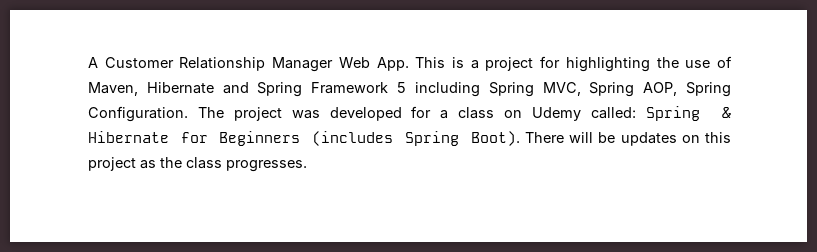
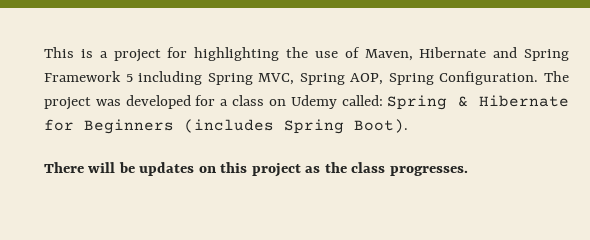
[88,57,409,72] A Customer Relationship Manager Web App. -> (44, 52) none
(520, 138) none -> (408, 126) //

